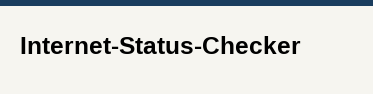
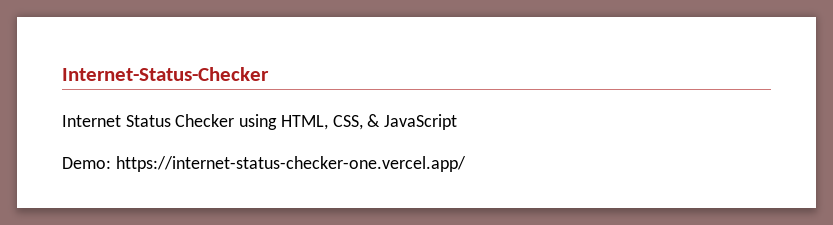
(301, 45) none -> [62,114,458,130] [62,156,466,172] // Internet Status Checker using HTML, CSS, & JavaScript // Demo: https://internet-status-checker-one.vercel.app/

